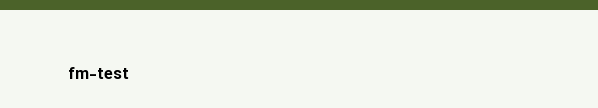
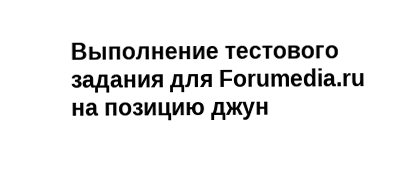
[68,67,129,79] fm-test -> [70,41,340,60] [70,68,366,93] [71,101,271,121] Выполнение тестового задания для Forumedia.ru на позицию джун

